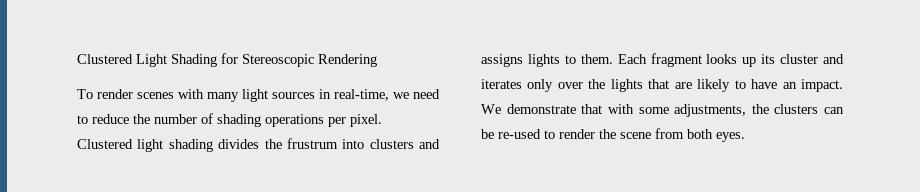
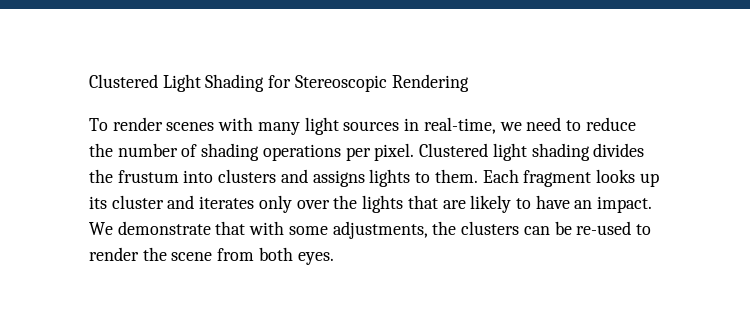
[286,138,338,149] frustrum -> [117,170,179,183] frustum

